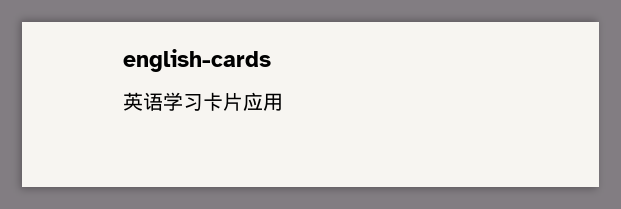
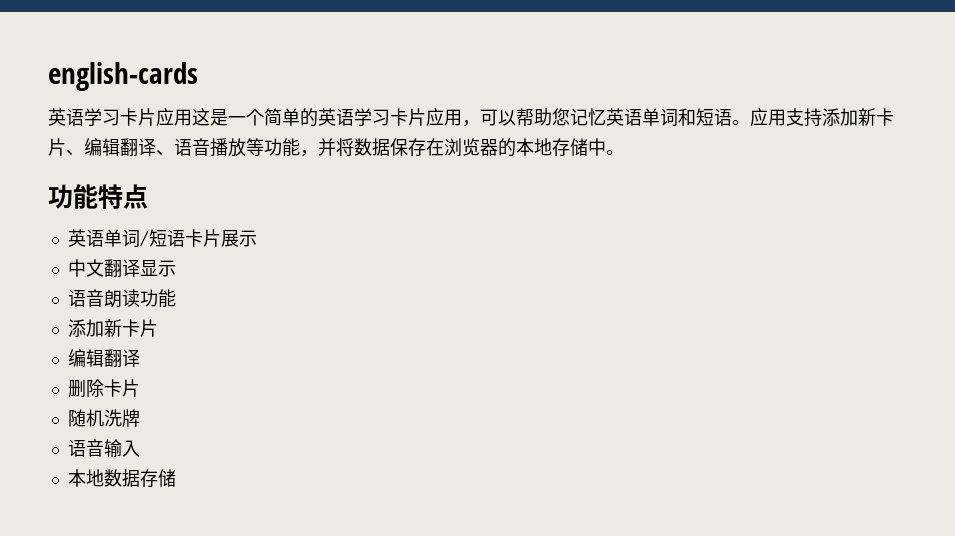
(283, 102) none -> [192,108,894,127] [48,138,624,157] [48,184,148,209] [67,229,257,247] [67,259,176,277] [67,289,176,308] [67,319,158,337] [67,349,140,367] [67,379,140,398] [67,409,140,427] [67,439,140,458] [67,469,176,487] 这是一个简单的英语学习卡片应用，可以帮助您记忆英语单词和短语。应用支持添加新卡片、编辑翻译、语音播放等功能，并将数据保存在浏览器的本地存储中。 // 功能特点 // 英语单词/短语卡片展示 // 中文翻译显示 // 语音朗读功能 // 添加新卡片 // 编辑翻译 // 删除卡片 // 随机洗牌 // 语音输入 // 本地数据存储

